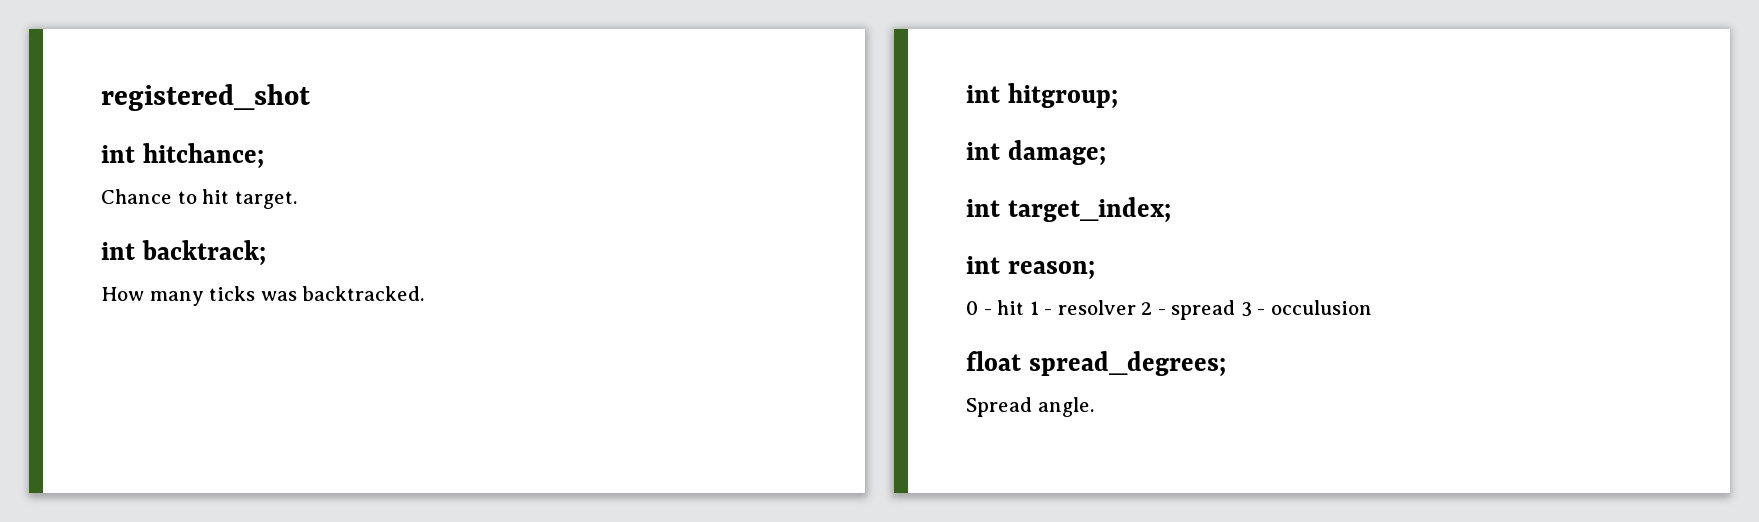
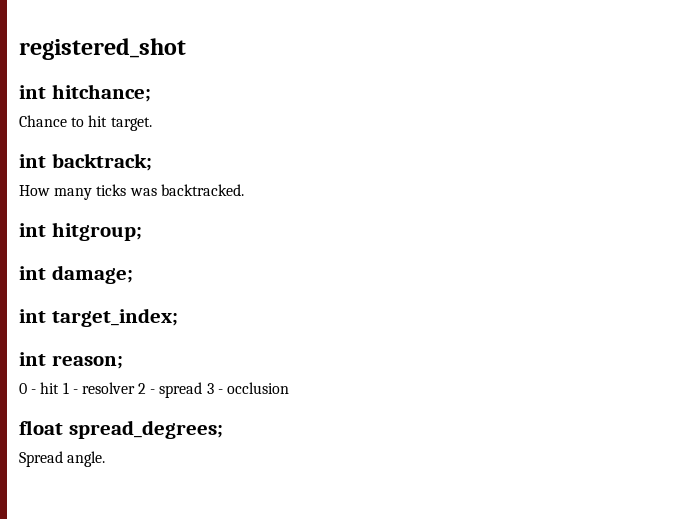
[1270,300,1372,315] occulusion -> [227,382,290,394] occlusion

